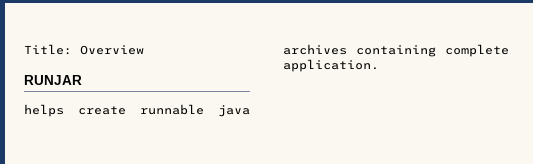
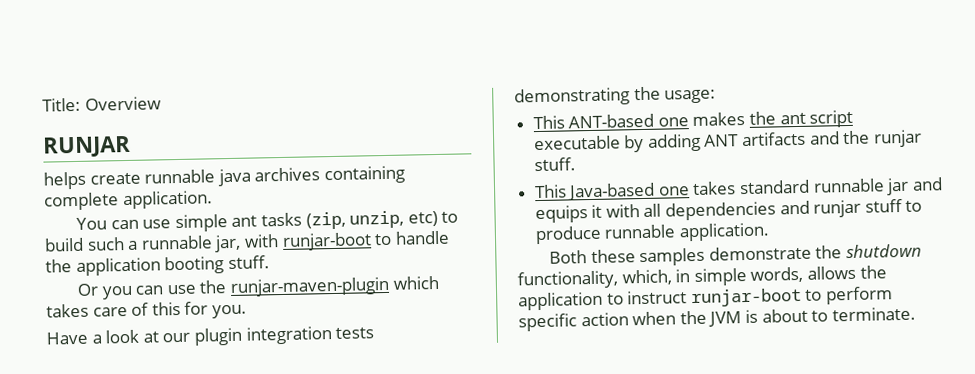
(379, 65) none -> [76,210,459,233] [44,230,450,253] [45,255,270,276] [77,275,439,300] [46,301,247,319] [46,326,375,346] [514,86,717,107] [532,109,854,130] [533,129,922,153] [533,157,576,172] [533,177,943,201] [534,198,923,224] [534,222,770,245] [549,243,923,267] [517,265,887,290] [518,286,893,311] [518,306,916,332] // You can use simple ant tasks (zip, unzip, etc) to build such a runnable jar, with runjar-boot to handle the application booting stuff. // Or you can use the runjar-maven-plugin which takes care of this for you. // Have a look at our plugin integration tests demonstrating the usage: // This ANT-based one makes the ant script executable by adding ANT artifacts and the runjar stuff. // This Java-based one takes standard runnable jar and equips it with all dependencies and runjar stuff to produce runnable application. // Both these samples demonstrate the shutdown functionality, which, in simple words, allows the application to instruct runjar-boot to perform specific action when the JVM is about to terminate.

